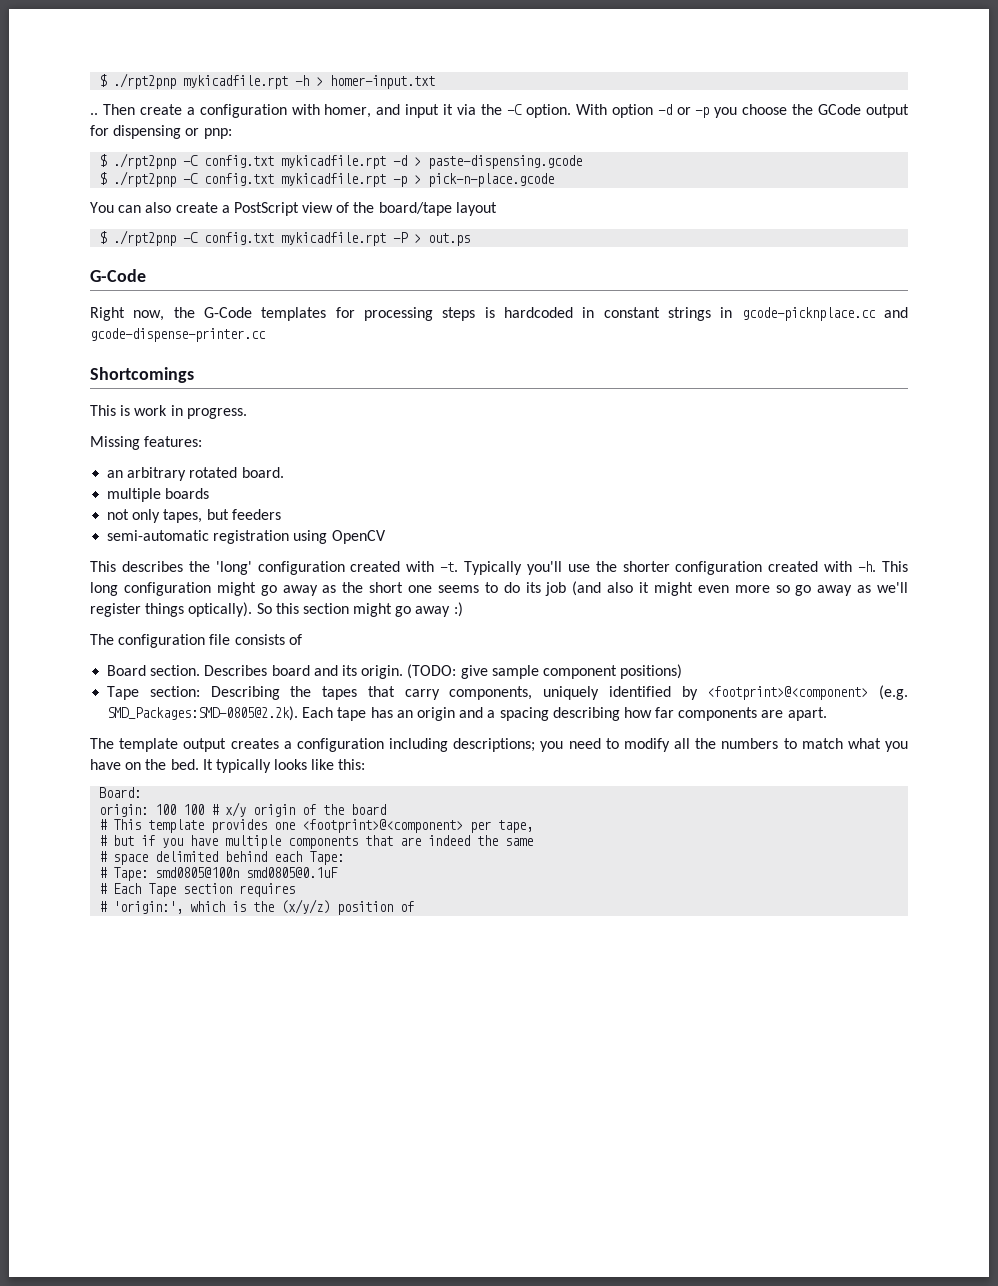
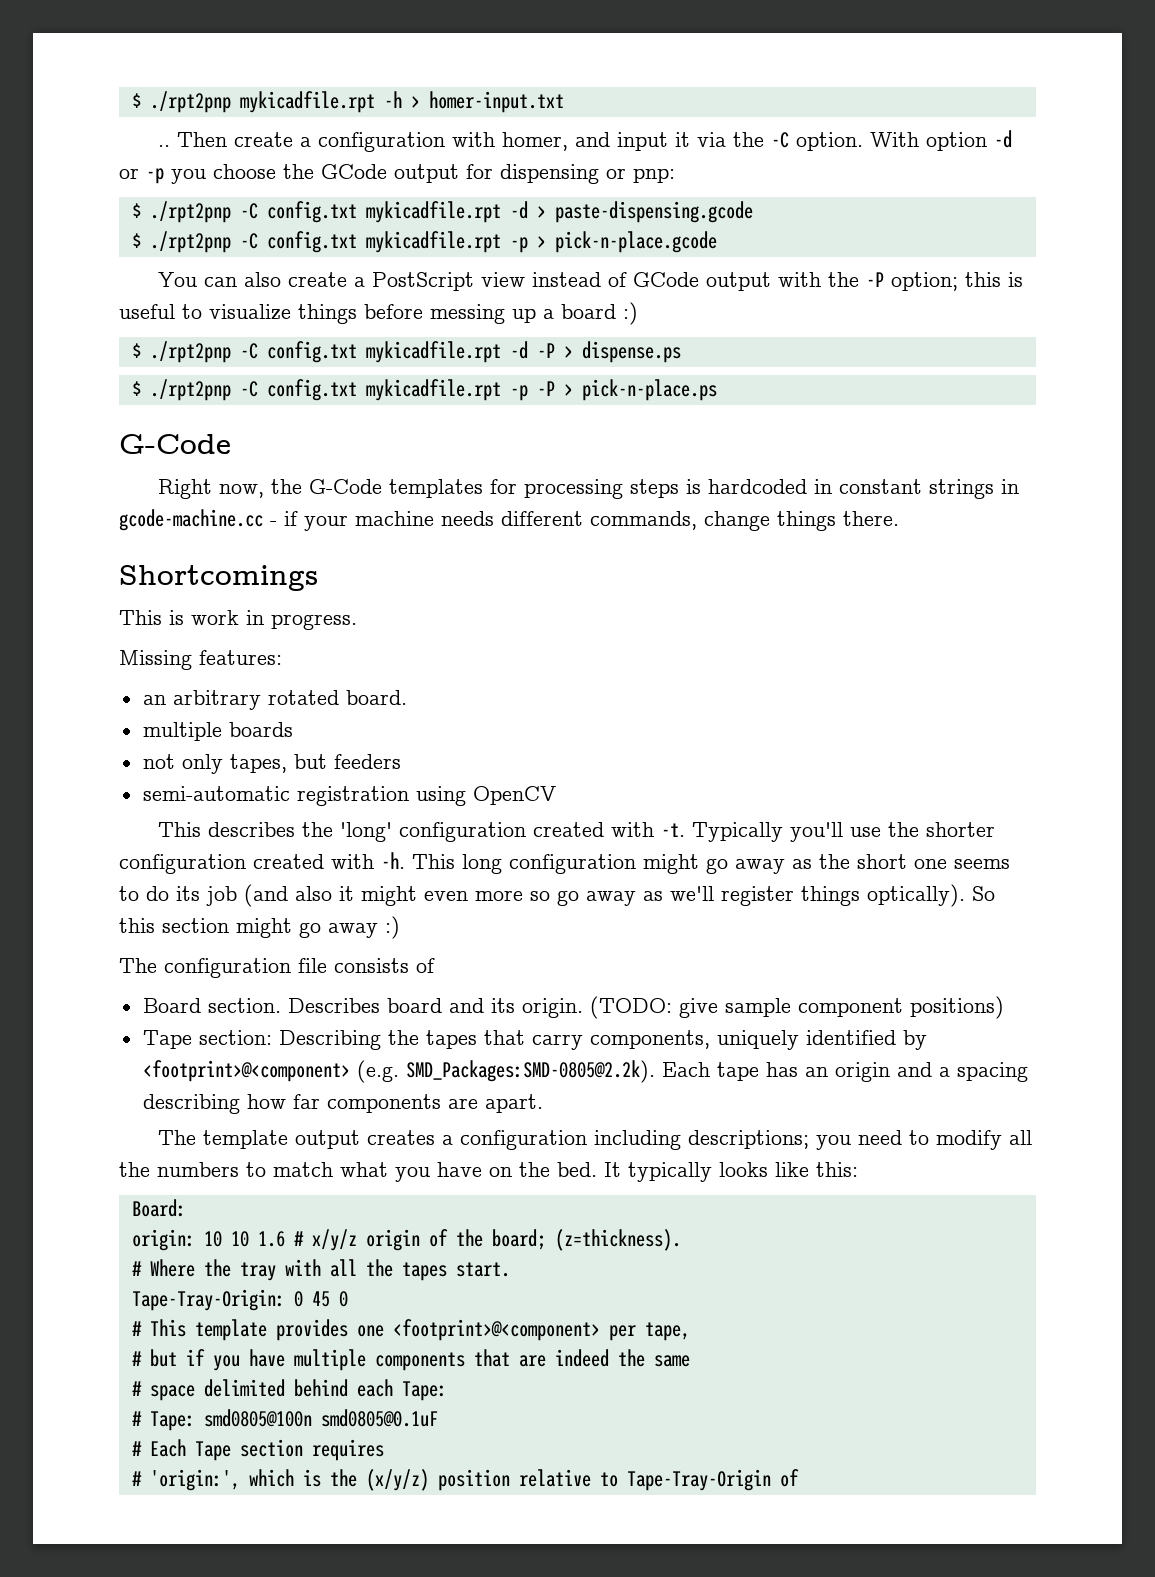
[336,202,497,216] [99,230,471,246] of the board/tape layout // $ ./rpt2pnp -C config.txt mykicadfile.rpt -P > out.ps -> [531,272,1023,291] [119,302,638,325] [131,341,681,363] [131,379,717,401] instead of GCode output with the -P option; this is useful to visualize things before messing up a board :) // $ ./rpt2pnp -C config.txt mykicadfile.rpt -d -P > dispense.ps // $ ./rpt2pnp -C config.txt mykicadfile.rpt -p -P > pick-n-place.ps
[741,307,909,321] [90,328,266,342] gcode-picknplace.cc and gcode-dispense-printer.cc -> [119,509,899,531] gcode-machine.cc - if your machine needs different commands, change things there.
[155,802,387,817] 100 100 # x/y origin of the board -> [203,1229,681,1251] [131,1259,510,1281] [131,1289,348,1311] 10 10 1.6 # x/y/z origin of the board; (z=thickness). // # Where the tray with all the tapes start. // Tape-Tray-Origin: 0 45 0
(394, 908) none -> [518,1469,771,1491] relative to Tape-Tray-Origin

